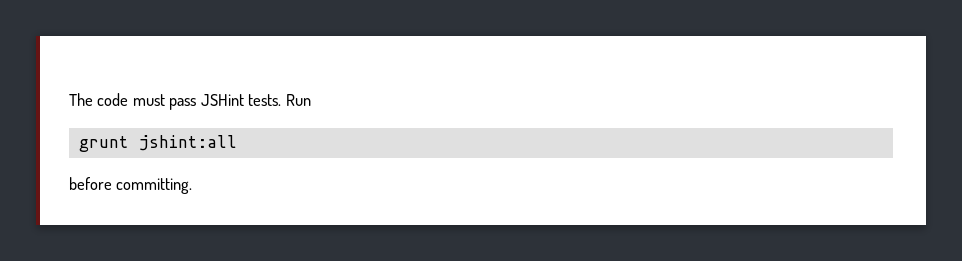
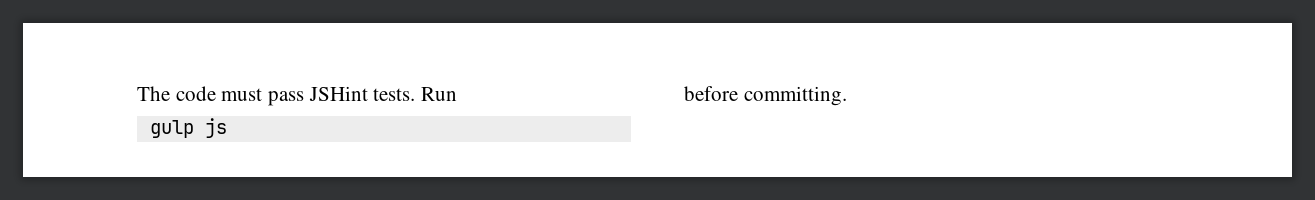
[78,135,237,152] grunt jshint:all -> [149,118,227,138] gulp js

